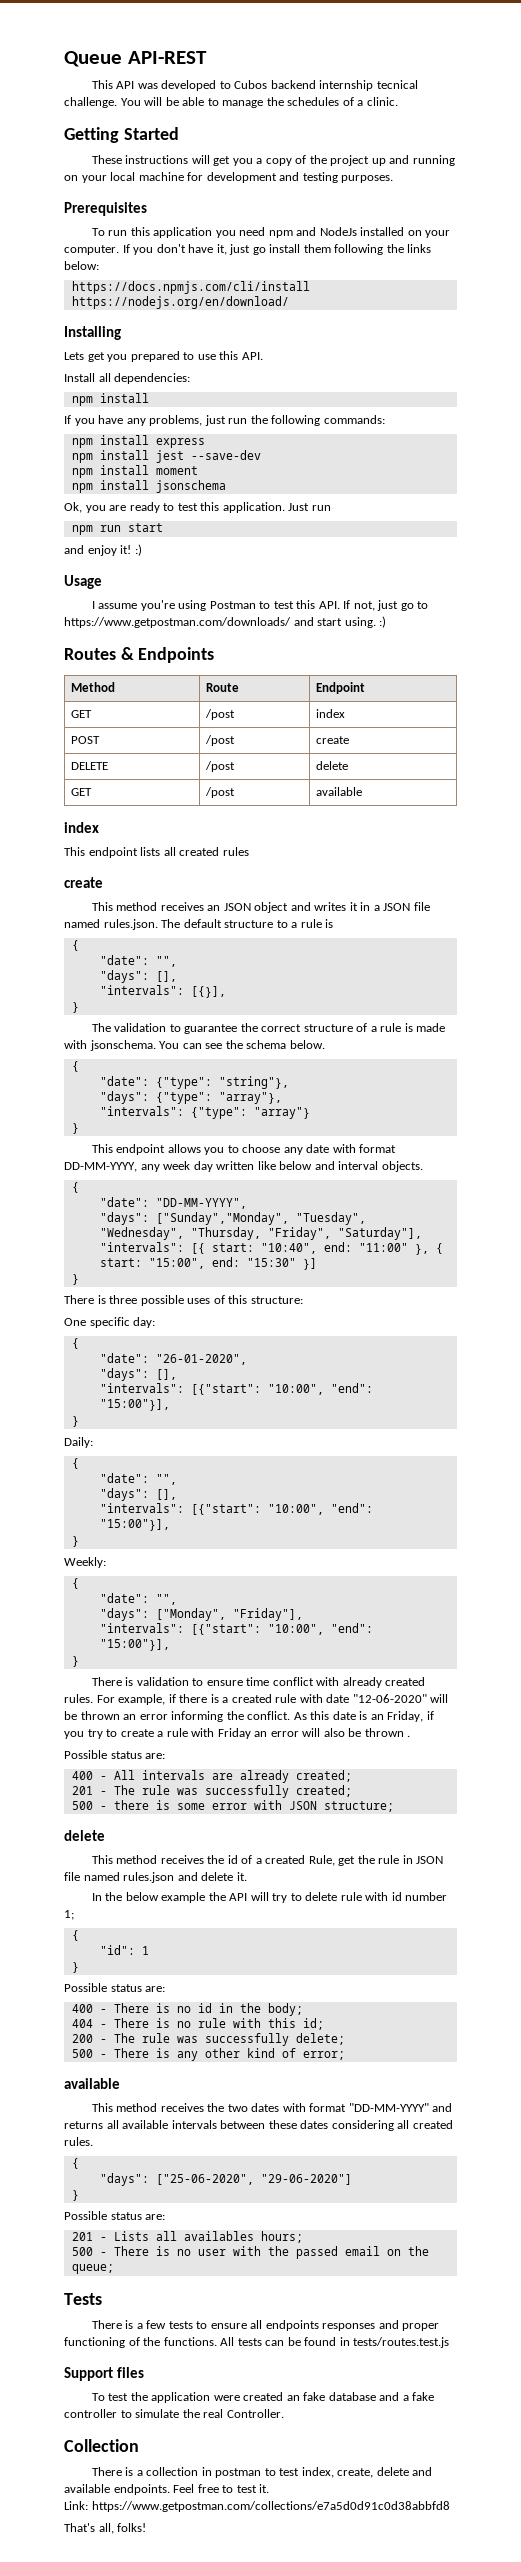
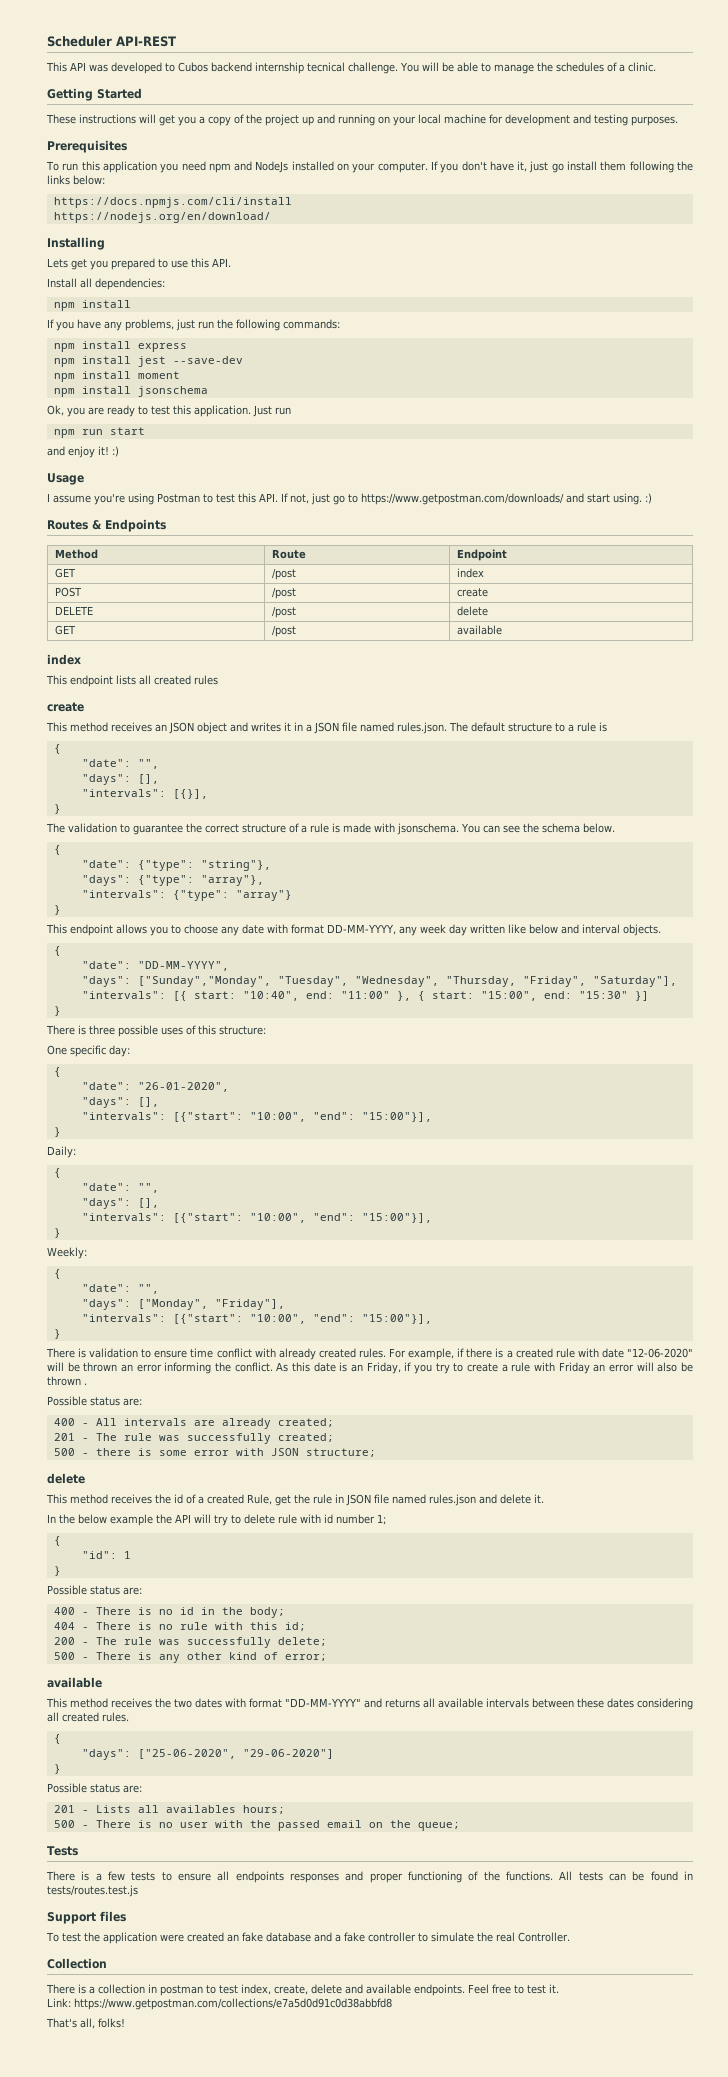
[64,51,122,67] Queue -> [47,36,112,47] Scheduler

